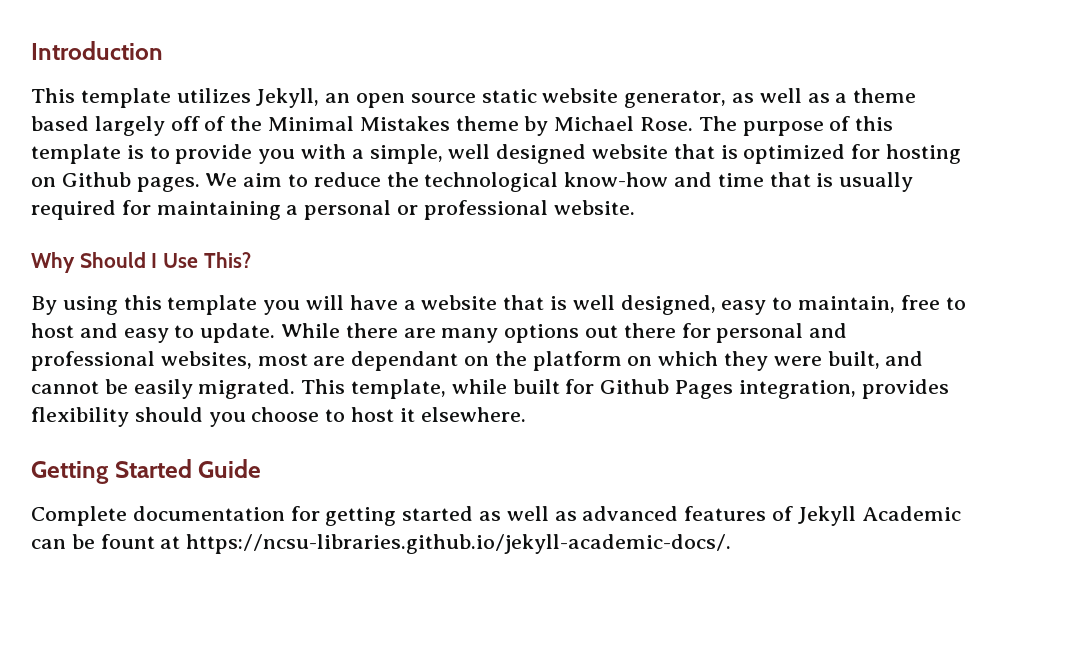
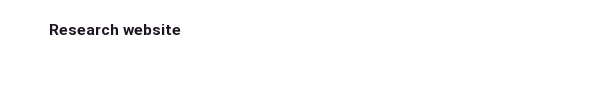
[31,41,163,60] [31,88,917,108] [31,116,894,136] [31,144,962,164] [31,172,914,192] [31,200,635,220] [31,252,251,273] [31,295,966,315] [31,323,848,343] [31,351,924,371] [31,379,949,399] [31,407,526,427] [31,459,262,484] [31,506,961,526] [31,534,732,554] Introduction // This template utilizes Jekyll, an open source static website generator, as well as a theme based largely off of the Minimal Mistakes theme by Michael Rose. The purpose of this template is to provide you with a simple, well designed website that is optimized for hosting on Github pages. We aim to reduce the technological know-how and time that is usually required for maintaining a personal or professional website. // Why Should I Use This? // By using this template you will have a website that is well designed, easy to maintain, free to host and easy to update. While there are many options out there for personal and professional websites, most are dependant on the platform on which they were built, and cannot be easily migrated. This template, while built for Github Pages integration, provides flexibility should you choose to host it elsewhere. // Getting Started Guide // Complete documentation for getting started as well as advanced features of Jekyll Academic can be fount at https://ncsu-libraries.github.io/jekyll-academic-docs/. -> [49,24,182,35] Research website

